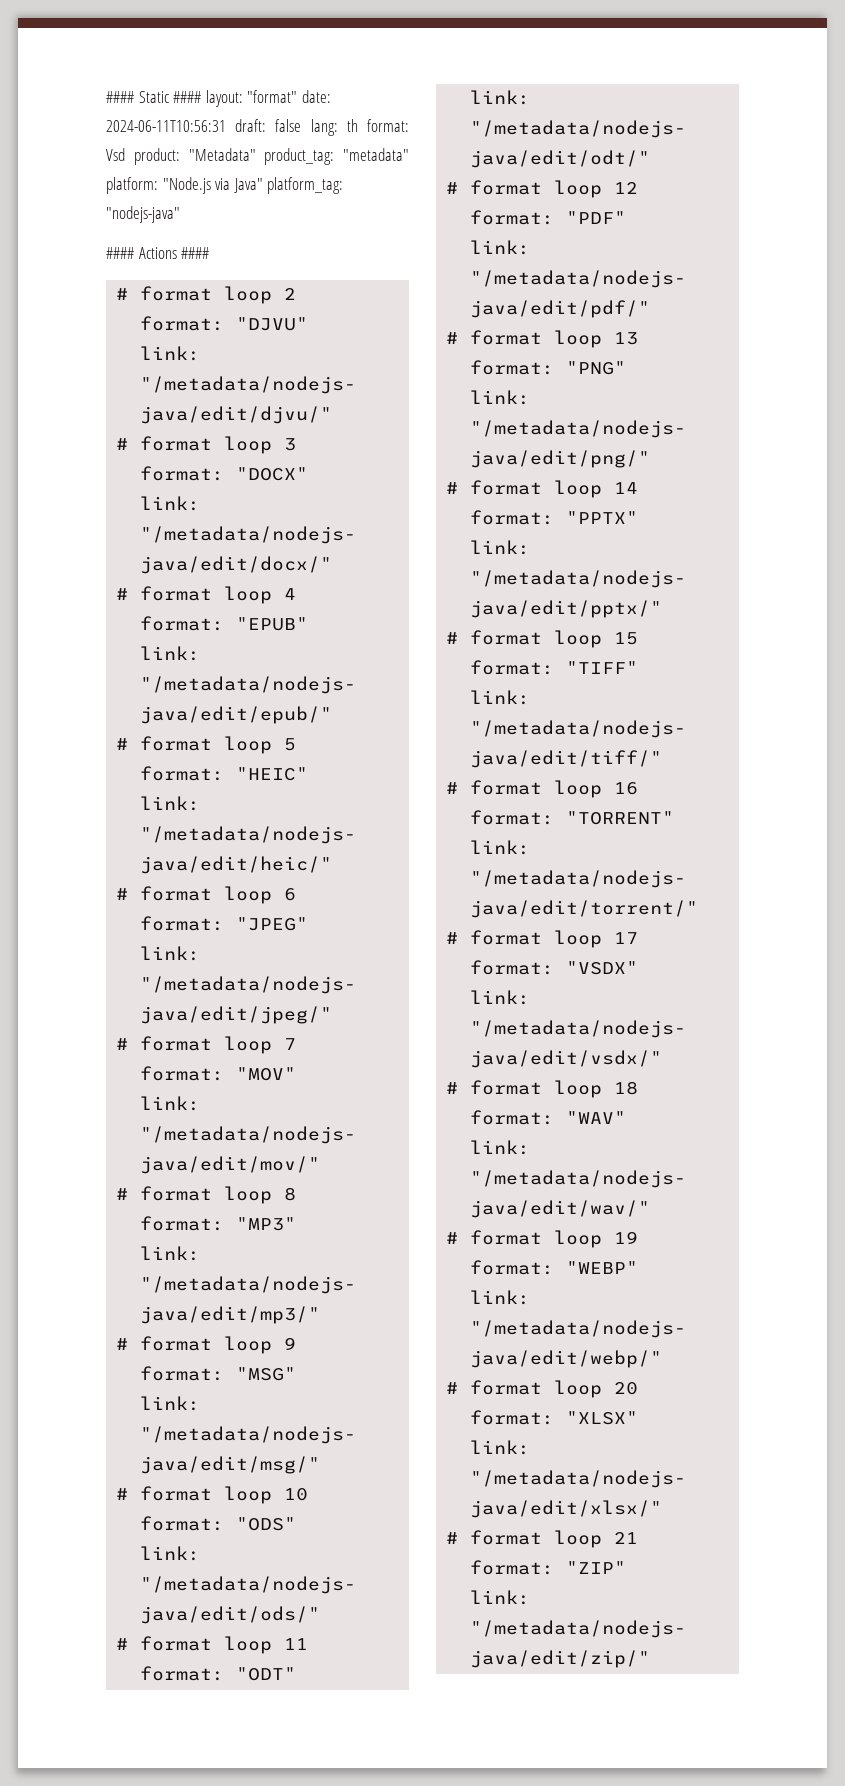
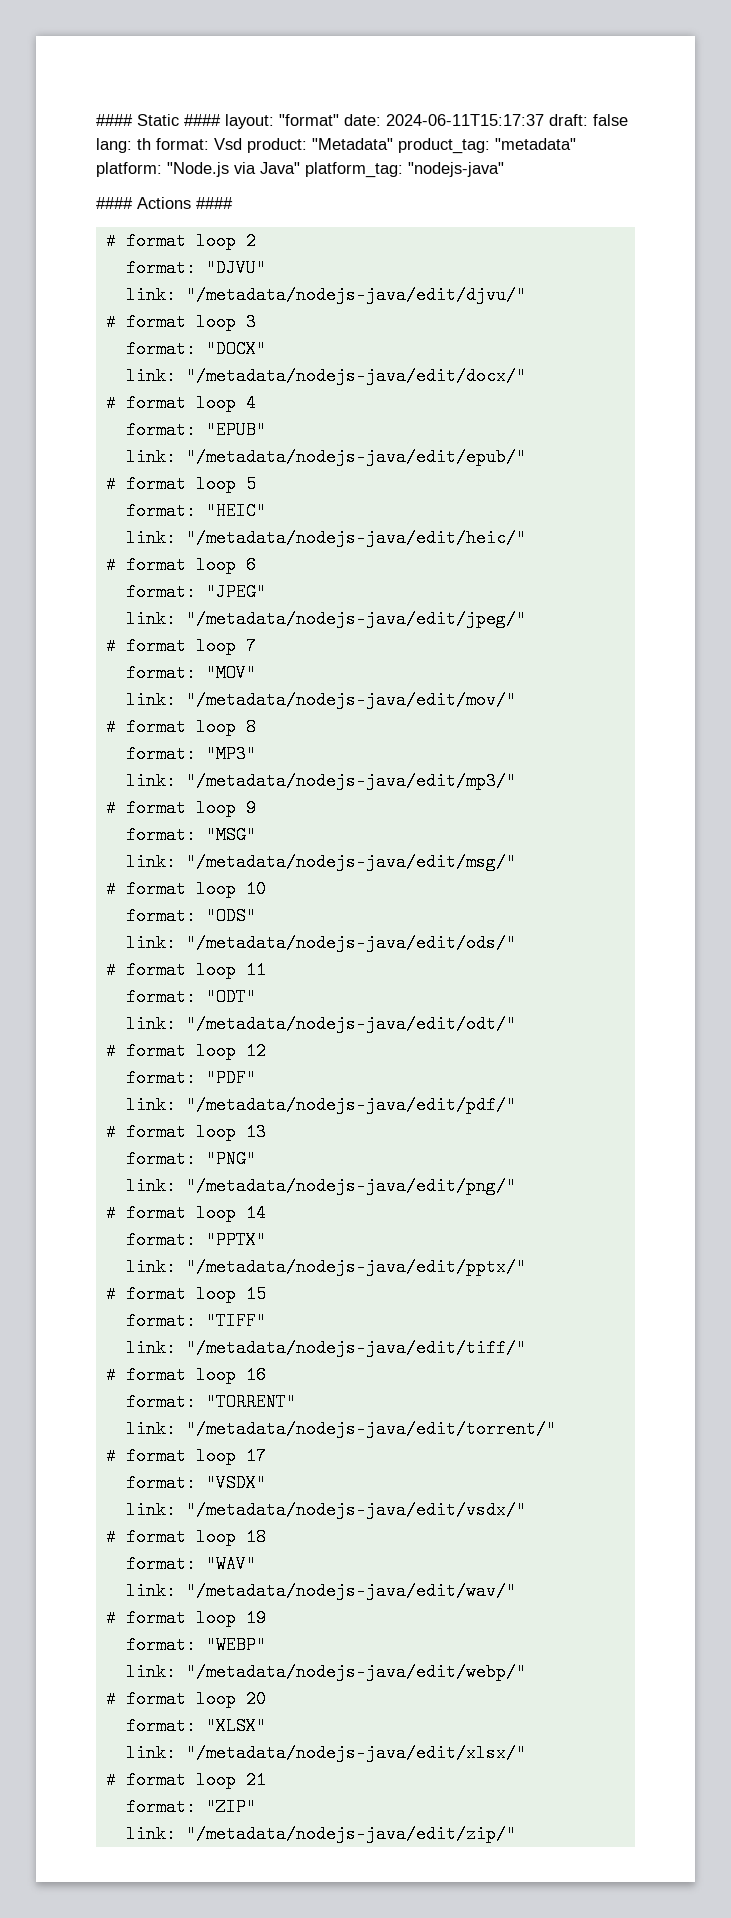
[106,120,226,132] 2024-06-11T10:56:31 -> [386,114,544,126] 2024-06-11T15:17:37

